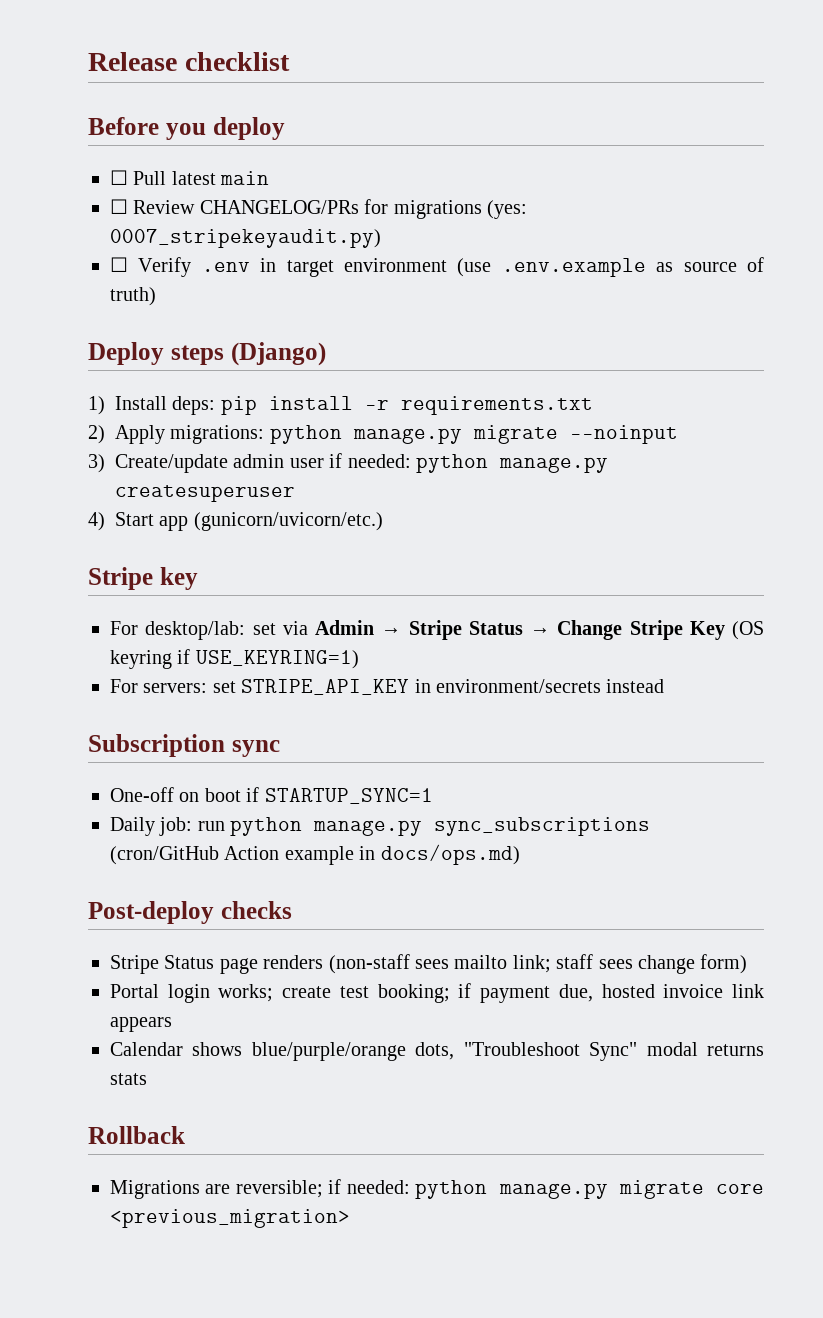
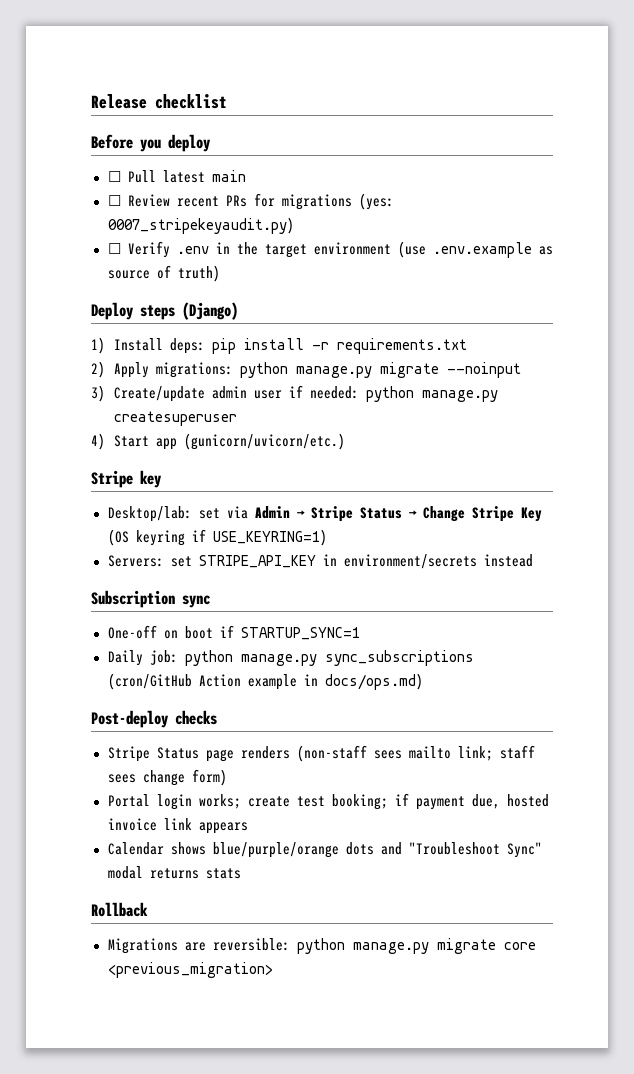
[199,200,359,214] CHANGELOG/PRs -> [176,195,247,207] recent PRs
(277, 265) none -> [236,242,258,255] the
[110,621,246,640] For desktop/lab: -> [107,506,192,522] Desktop/lab:
[110,679,208,693] For servers: -> [107,555,164,567] Servers:
[197,821,225,831] run -> (178, 657) none
[415,1042,455,1060] dots, -> [345,842,402,855] dots and
[235,1179,410,1198] reversible; if needed: -> [212,938,290,951] reversible:

